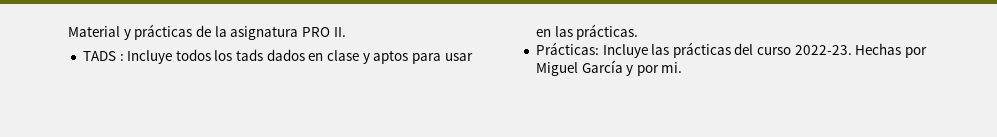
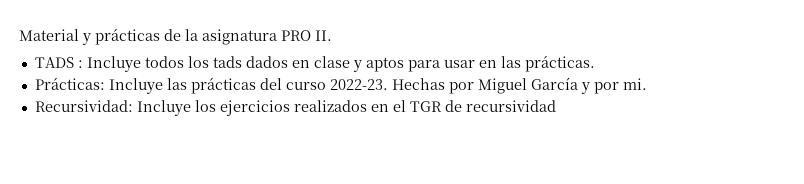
(683, 67) none -> [34,100,556,116] // Recursividad: Incluye los ejercicios realizados en el TGR de recursividad

